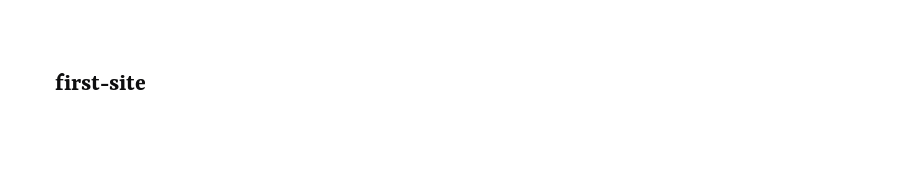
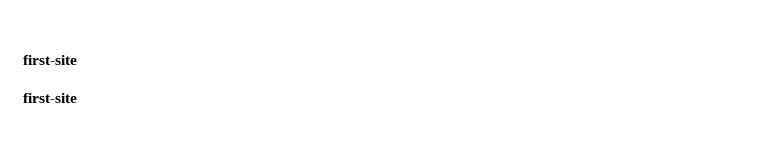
[55,73,146,90] first-site -> [23,55,77,65] [23,93,77,103] first-site // first-site

